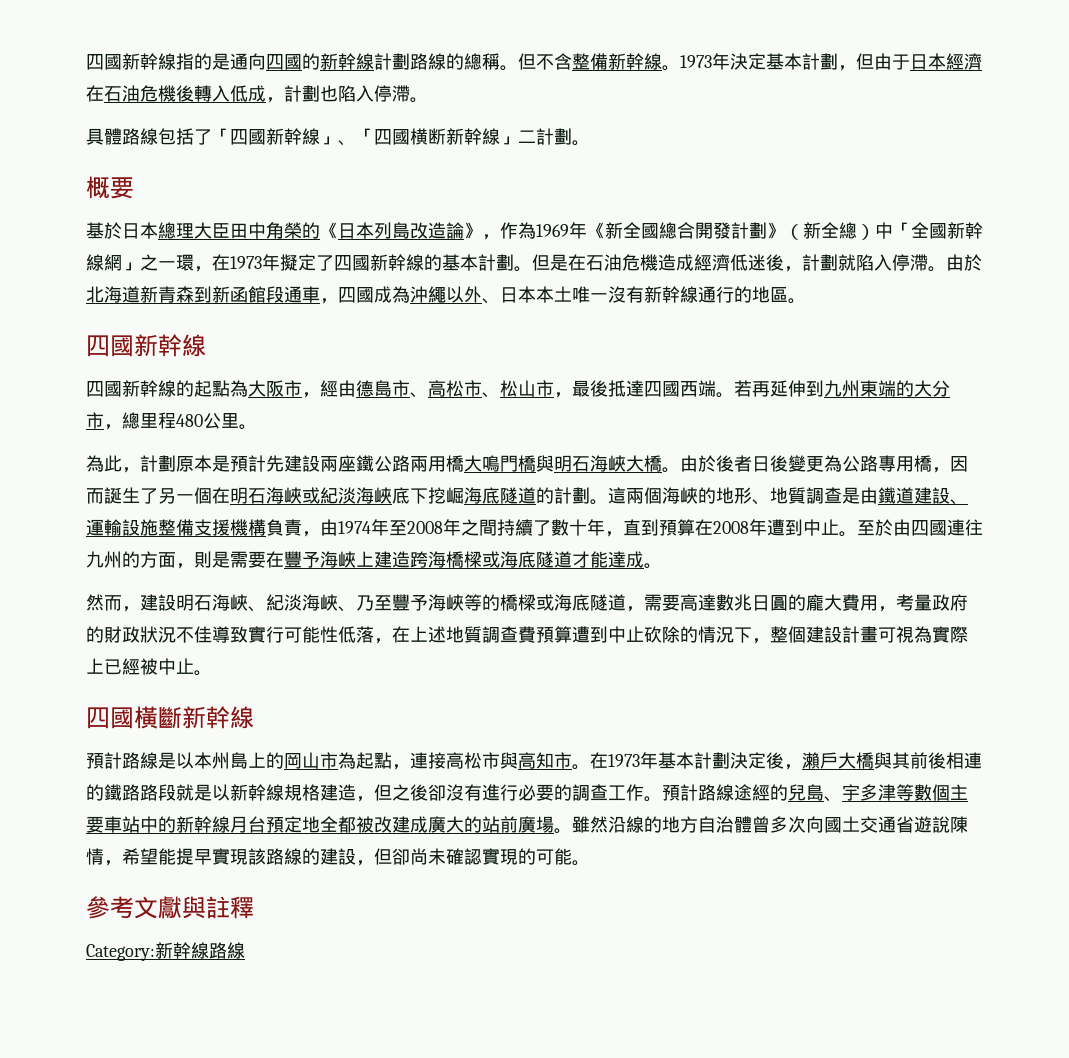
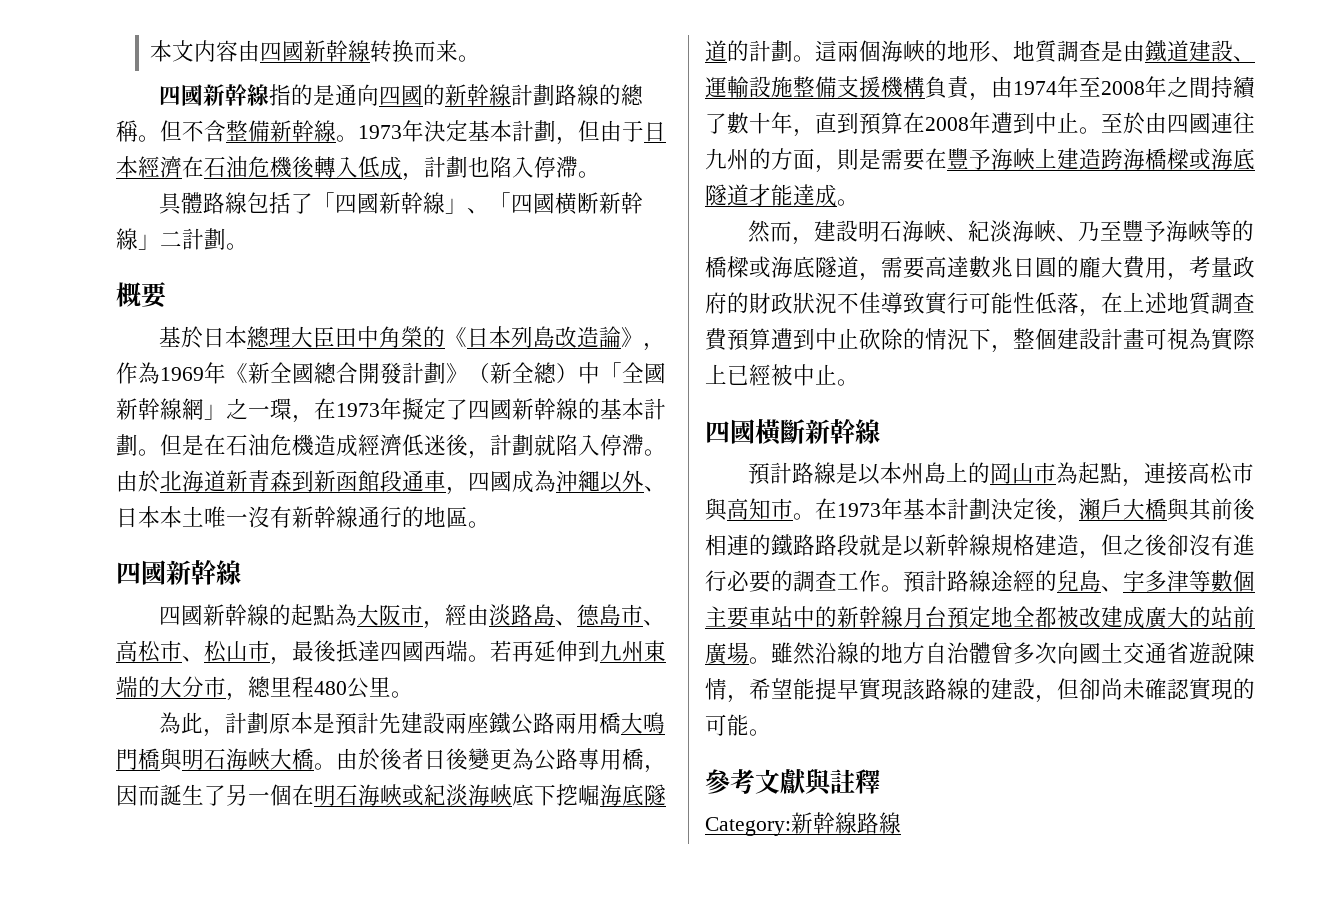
(86, 62) none -> [150,40,481,63] 本文内容由四國新幹線转换而来。 //
(356, 388) none -> [488,604,577,626] 淡路島、

